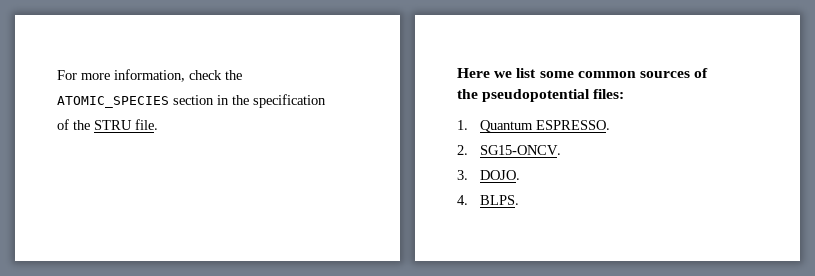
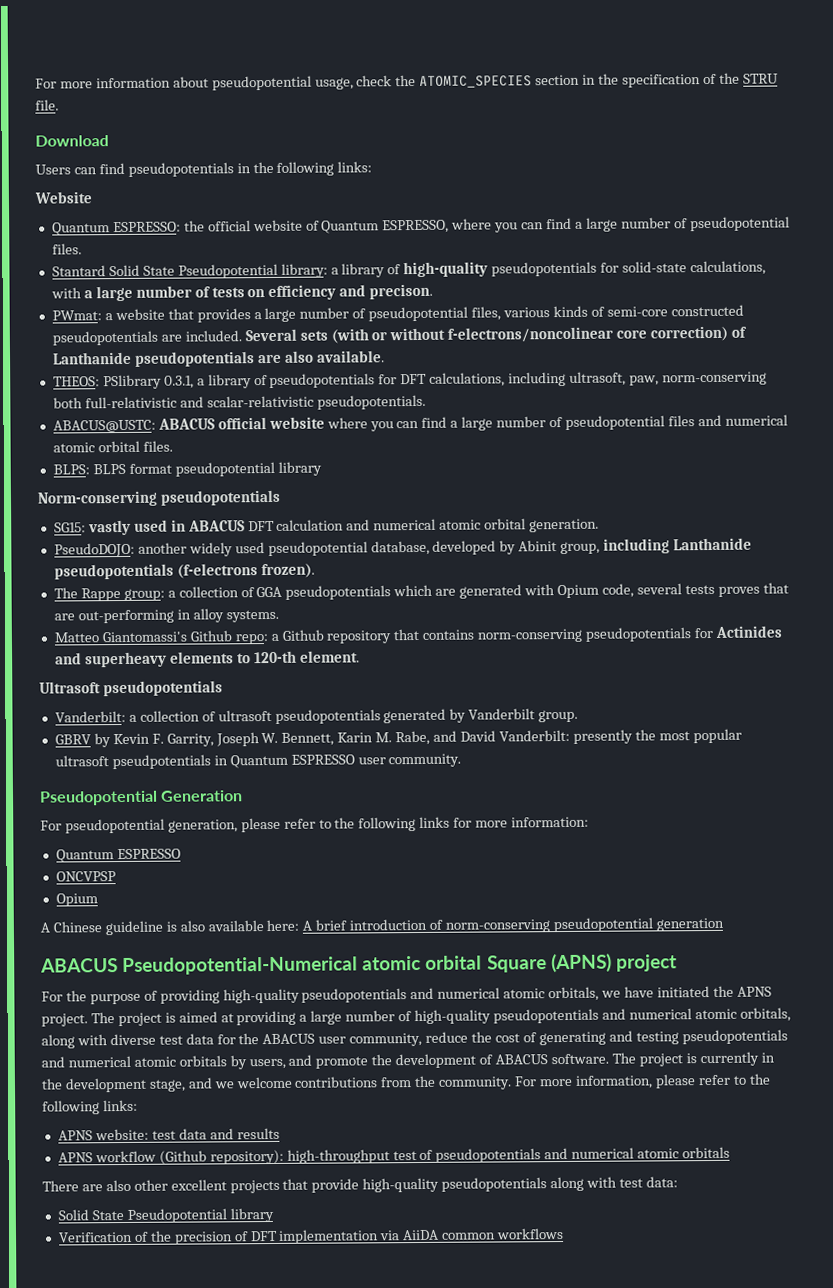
[57,69,185,82] For more information, -> [35,75,354,91] For more information about pseudopotential usage,
[457,68,709,78] [457,89,625,102] [457,120,610,132] [457,145,561,155] [457,170,520,180] [457,195,519,205] Here we list some common sources of the pseudopotential files: // 1. Quantum ESPRESSO. // 2. SG15-ONCV. // 3. DOJO. // 4. BLPS. -> [35,135,109,147] [35,161,373,177] [34,191,92,204] [51,216,790,236] [51,243,82,255] [51,260,766,279] [50,283,434,302] [51,304,744,323] [51,325,748,346] [52,350,385,367] [52,371,767,390] [52,394,426,410] [52,414,788,433] [52,440,173,453] [52,461,322,477] [37,489,281,507] [53,518,600,536] [53,537,753,558] [53,563,315,580] [53,582,789,602] [53,608,279,624] [53,625,782,645] [54,650,360,668] [39,680,223,697] [54,708,579,724] [54,728,742,748] [54,753,462,770] [39,790,244,806] [40,816,590,834] [55,848,181,863] [55,871,116,882] [55,893,98,907] [40,917,724,936] [40,953,677,976] [41,985,772,1005] [41,1007,791,1027] [41,1029,788,1049] [41,1051,775,1070] [41,1073,771,1093] [42,1099,138,1115] [57,1127,280,1141] [57,1146,731,1165] [42,1176,678,1194] [57,1207,274,1223] [57,1228,565,1245] Download // Users can find pseudopotentials in the following links: // Website // Quantum ESPRESSO: the official website of Quantum ESPRESSO, where you can find a large number of pseudopotential files. // Stantard Solid State Pseudopotential library: a library of high-quality pseudopotentials for solid-state calculations, with a large number of tests on efficiency and precison. // PWmat: a website that provides a large number of pseudopotential files, various kinds of semi-core constructed pseudopotentials are included. Several sets (with or without f-electrons/noncolinear core correction) of Lanthanide pseudopotentials are also available. // THEOS: PSlibrary 0.3.1, a library of pseudopotentials for DFT calculations, including ultrasoft, paw, norm-conserving both full-relativistic and scalar-relativistic pseudopotentials. // ABACUS@USTC: ABACUS official website where you can find a large number of pseudopotential files and numerical atomic orbital files. // BLPS: BLPS format pseudopotential library // Norm-conserving pseudopotentials // SG15: vastly used in ABACUS DFT calculation and numerical atomic orbital generation. // PseudoDOJO: another widely used pseudopotential database, developed by Abinit group, including Lanthanide pseudopotentials (f-electrons frozen). // The Rappe group: a collection of GGA pseudopotentials which are generated with Opium code, several tests proves that are out-performing in alloy systems. // Matteo Giantomassi's Github repo: a Github repository that contains norm-conserving pseudopotentials for Actinides and superheavy elements to 120-th element. // Ultrasoft pseudopotentials // Vanderbilt: a collection of ultrasoft pseudopotentials generated by Vanderbilt group. // GBRV by Kevin F. Garrity, Joseph W. Bennett, Karin M. Rabe, and David Vanderbilt: presently the most popular ultrasoft pseudpotentials in Quantum ESPRESSO user community. // Pseudopotential Generation // For pseudopotential generation, please refer to the following links for more information: // Quantum ESPRESSO // ONCVPSP // Opium // A Chinese guideline is also available here: A brief introduction of norm-conserving pseudopotential generation // ABACUS Pseudopotential-Numerical atomic orbital Square (APNS) project // For the purpose of providing high-quality pseudopotentials and numerical atomic orbitals, we have initiated the APNS project. The project is aimed at providing a large number of high-quality pseudopotentials and numerical atomic orbitals, along with diverse test data for the ABACUS user community, reduce the cost of generating and testing pseudopotentials and numerical atomic orbitals by users, and promote the development of ABACUS software. The project is currently in the development stage, and we welcome contributions from the community. For more information, please refer to the following links: // APNS website: test data and results // APNS workflow (Github repository): high-throughput test of pseudopotentials and numerical atomic orbitals // There are also other excellent projects that provide high-quality pseudopotentials along with test data: // Solid State Pseudopotential library // Verification of the precision of DFT implementation via AiiDA common workflows

